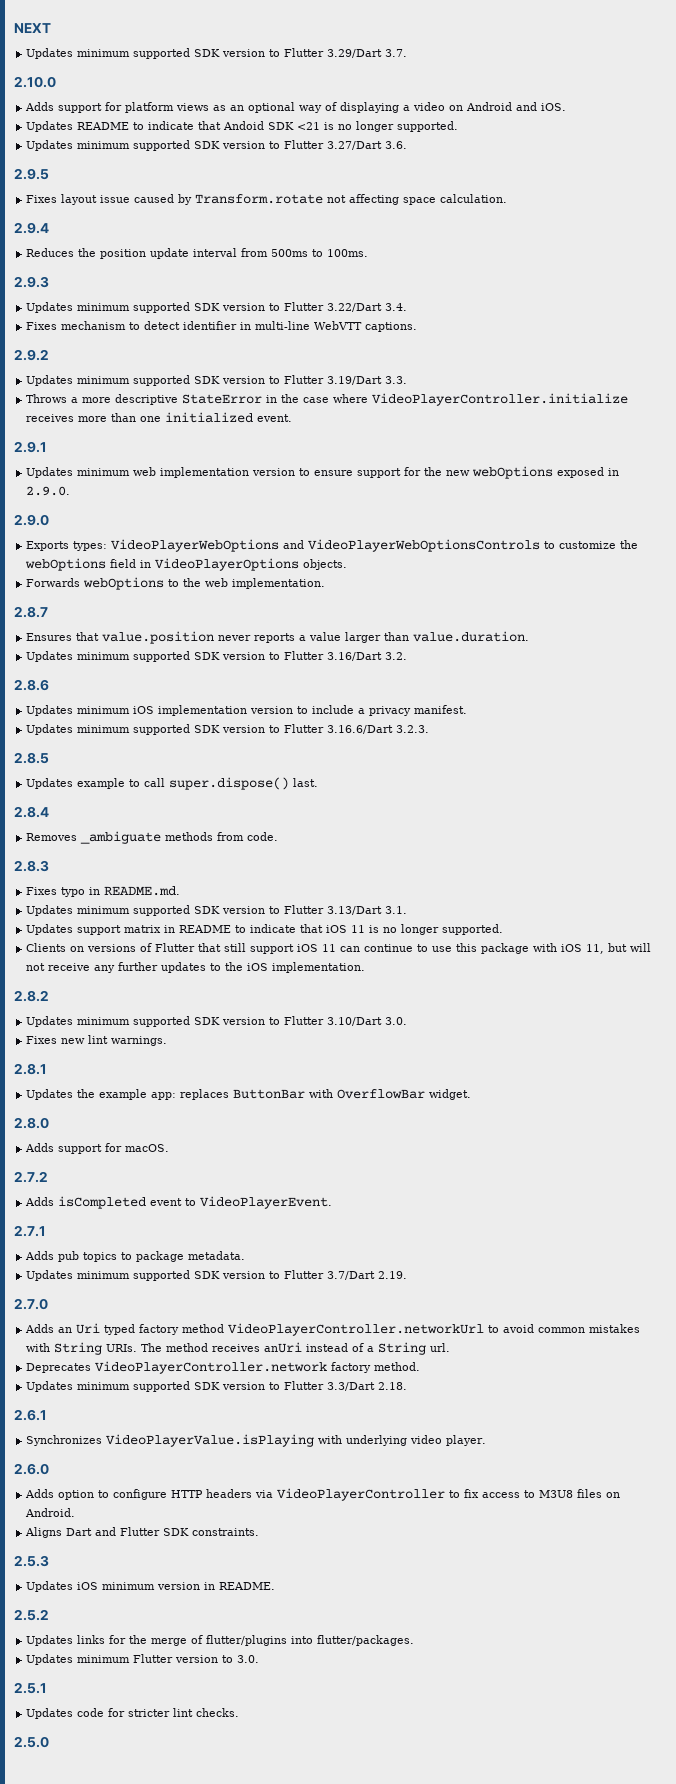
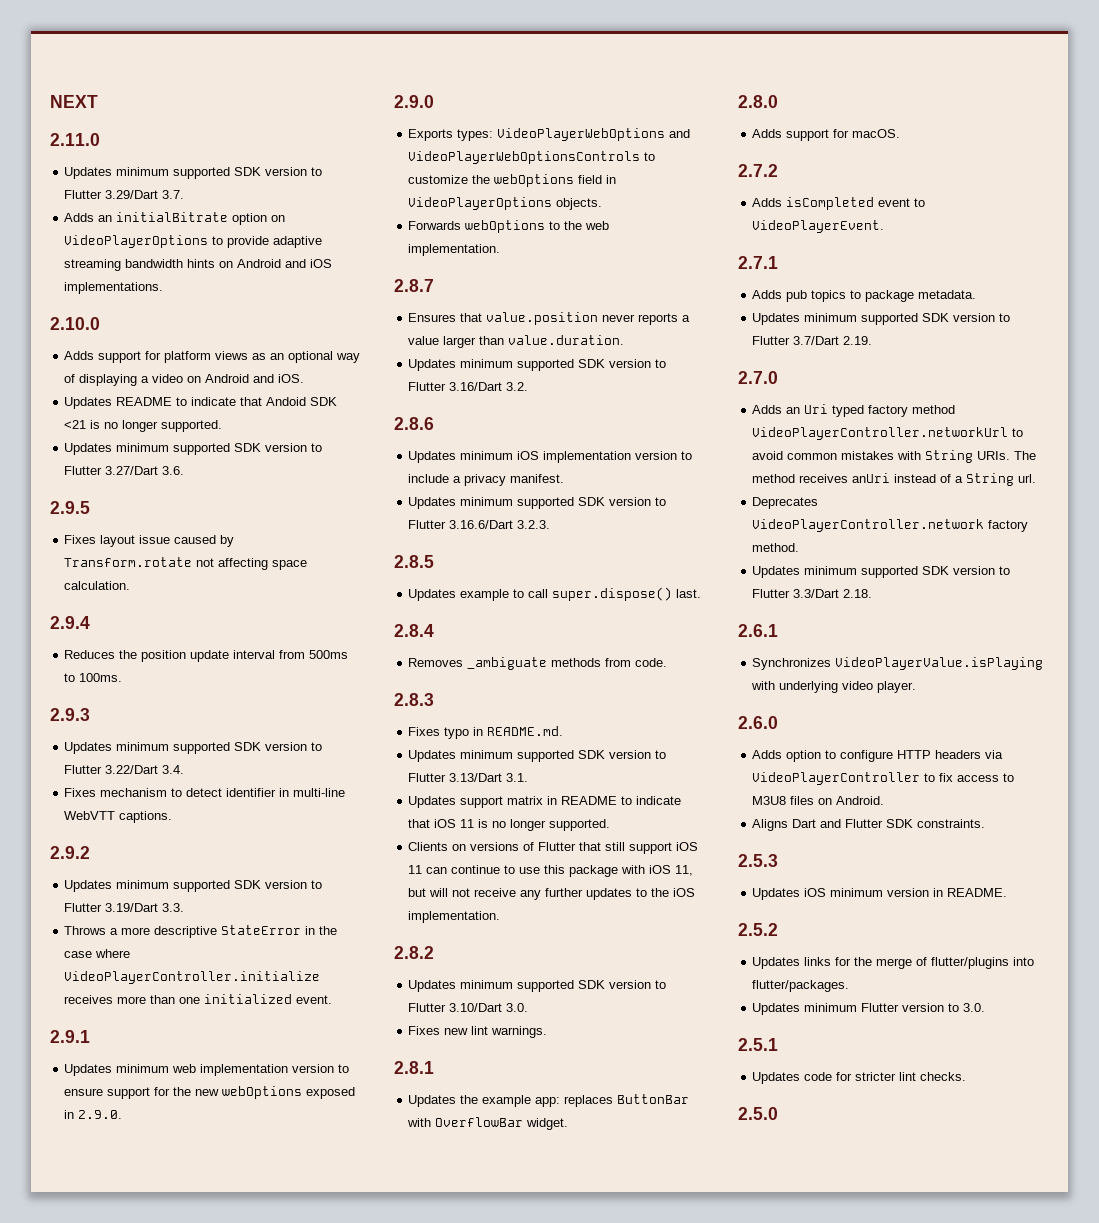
(51, 28) none -> [50,133,100,146] // 2.11.0
(408, 53) none -> [64,212,286,225] [64,235,323,248] [64,259,333,271] [64,282,164,294] // Adds an initialBitrate option on VideoPlayerOptions to provide adaptive streaming bandwidth hints on Android and iOS implementations.

